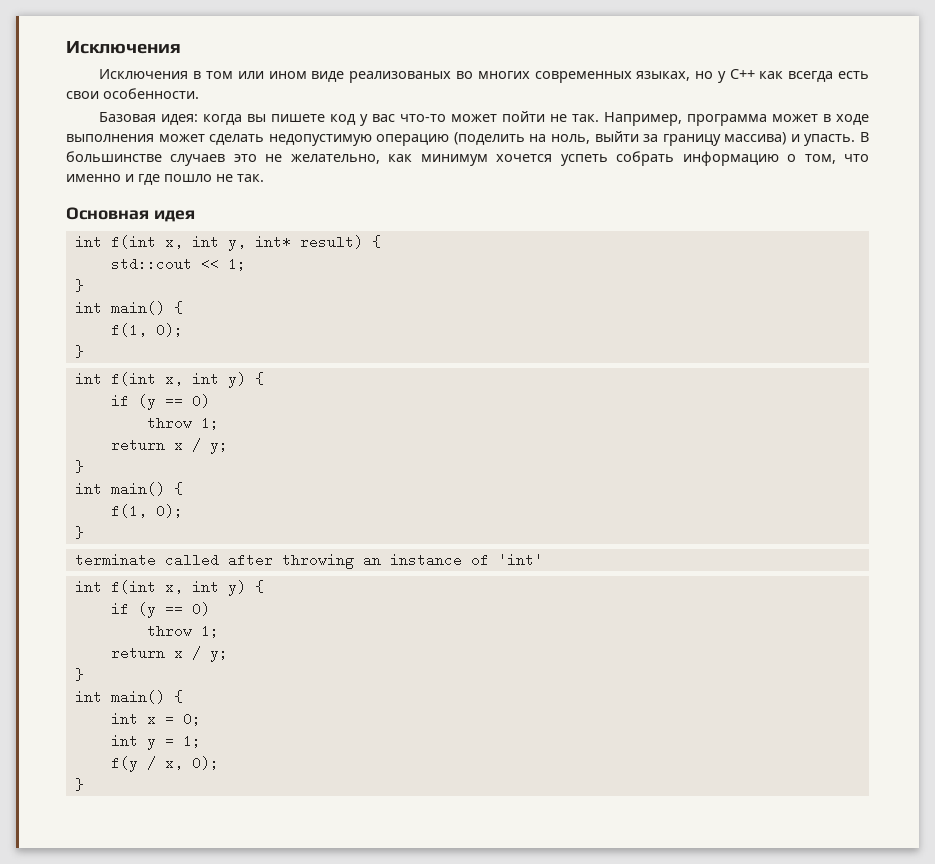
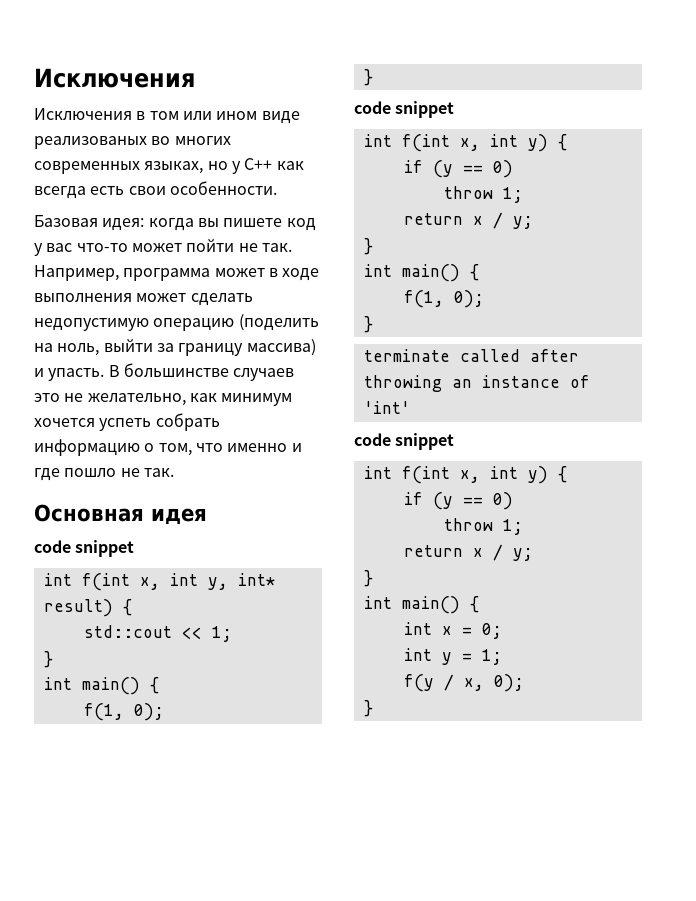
(195, 216) none -> [34,540,135,557] // code snippet
(84, 351) none -> [354,101,455,118] // code snippet
(543, 560) none -> [354,433,455,450] // code snippet

